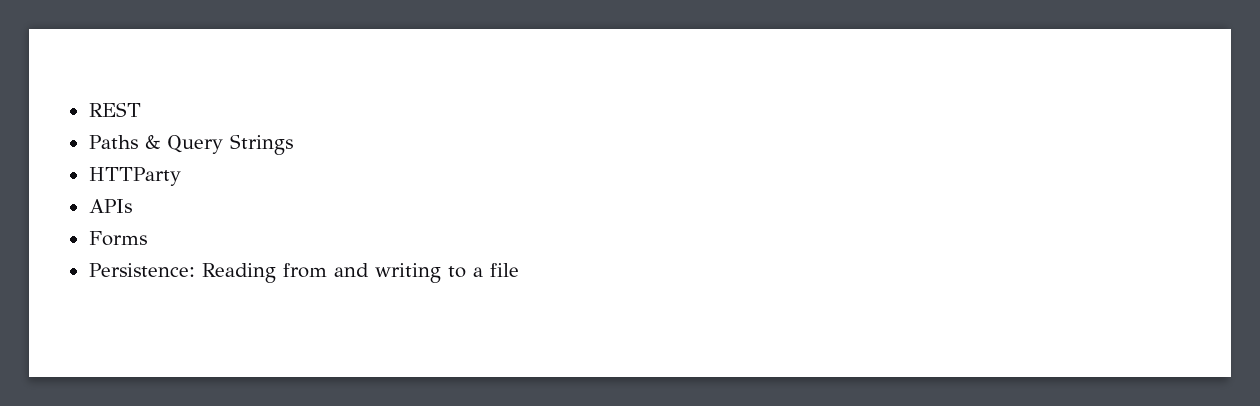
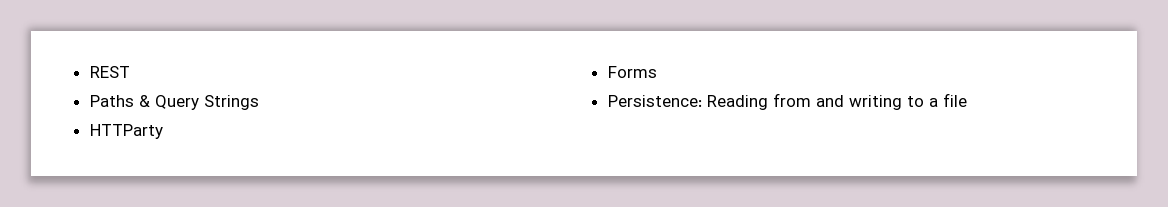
[88,199,132,213] // APIs -> (163, 131) none

